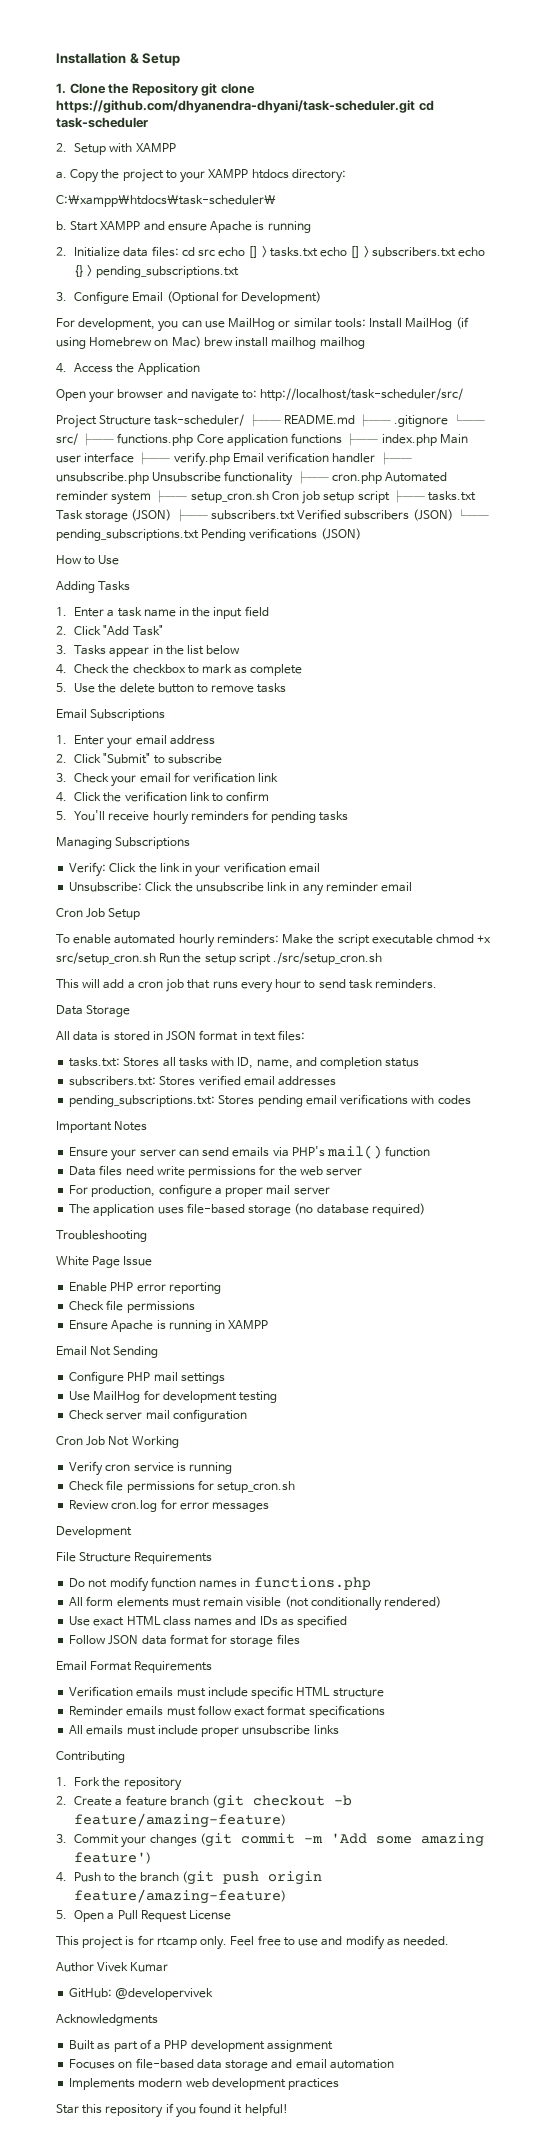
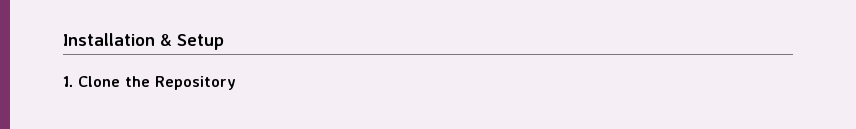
[201,83,255,96] [56,100,434,113] [56,117,148,128] [56,143,176,155] [56,169,346,183] [56,195,276,207] [56,221,311,233] [56,246,486,258] [74,265,239,278] [56,291,321,304] [56,317,469,332] [56,336,365,349] [56,363,200,375] [56,388,464,403] [56,414,485,428] [56,433,468,446] [56,452,412,467] [56,471,448,486] [56,490,477,505] [56,509,489,522] [56,528,361,541] [56,555,120,565] [56,581,131,593] [56,606,269,619] [56,625,163,636] [56,645,241,657] [56,664,303,676] [56,683,287,693] [56,709,166,721] [56,735,215,749] [56,753,222,764] [56,772,279,787] [56,791,270,802] [56,810,349,825] [56,837,191,849] [69,862,320,877] [69,882,413,896] [56,908,141,920] [56,934,492,948] [56,952,383,965] [56,979,438,993] [56,1005,131,1017] [56,1030,306,1041] [69,1057,420,1069] [69,1075,337,1086] [69,1094,471,1107] [56,1121,148,1133] [69,1145,431,1161] [69,1165,363,1178] [69,1184,330,1197] [69,1203,425,1216] [56,1230,147,1242] [56,1256,153,1268] [69,1282,221,1294] [69,1300,195,1313] [69,1320,269,1332] [56,1346,159,1358] [69,1371,225,1384] [69,1390,278,1403] [69,1409,247,1422] [56,1436,179,1448] [69,1461,233,1476] [69,1480,296,1493] [69,1499,270,1512] [56,1526,132,1538] [56,1552,213,1564] [69,1577,371,1592] [69,1596,442,1611] [69,1615,348,1628] [69,1634,300,1647] [56,1661,213,1673] [69,1686,384,1699] [69,1705,385,1718] [69,1725,339,1737] [56,1751,125,1763] [56,1777,182,1791] [56,1795,352,1809] [74,1813,287,1828] [56,1833,484,1848] [74,1852,152,1864] [56,1871,322,1885] [74,1889,287,1904] [56,1910,231,1922] [56,1935,450,1950] [56,1962,169,1972] [69,1988,214,2000] [56,2014,158,2026] [69,2039,333,2052] [69,2058,394,2071] [69,2078,340,2090] [56,2103,288,2118] git clone https://github.com/dhyanendra-dhyani/task-scheduler.git cd task-scheduler // 2. Setup with XAMPP // a. Copy the project to your XAMPP htdocs directory: // C:\xampp\htdocs\task-scheduler\ // b. Start XAMPP and ensure Apache is running // 2. Initialize data files: cd src echo [] > tasks.txt echo [] > subscribers.txt echo {} > pending_subscriptions.txt // 3. Configure Email (Optional for Development) // For development, you can use MailHog or similar tools: Install MailHog (if using Homebrew on Mac) brew install mailhog mailhog // 4. Access the Application // Open your browser and navigate to: http://localhost/task-scheduler/src/ // Project Structure task-scheduler/ ├── README.md ├── .gitignore └── src/ ├── functions.php Core application functions ├── index.php Main user interface ├── verify.php Email verification handler ├── unsubscribe.php Unsubscribe functionality ├── cron.php Automated reminder system ├── setup_cron.sh Cron job setup script ├── tasks.txt Task storage (JSON) ├── subscribers.txt Verified subscribers (JSON) └── pending_subscriptions.txt Pending verifications (JSON) // How to Use // Adding Tasks // 1. Enter a task name in the input field // 2. Click "Add Task" // 3. Tasks appear in the list below // 4. Check the checkbox to mark as complete // 5. Use the delete button to remove tasks // Email Subscriptions // 1. Enter your email address // 2. Click "Submit" to subscribe // 3. Check your email for verification link // 4. Click the verification link to confirm // 5. You'll receive hourly reminders for pending tasks // Managing Subscriptions // Verify: Click the link in your verification email // Unsubscribe: Click the unsubscribe link in any reminder email // Cron Job Setup // To enable automated hourly reminders: Make the script executable chmod +x src/setup_cron.sh Run the setup script ./src/setup_cron.sh // This will add a cron job that runs every hour to send task reminders. // Data Storage // All data is stored in JSON format in text files: // tasks.txt: Stores all tasks with ID, name, and completion status // subscribers.txt: Stores verified email addresses // pending_subscriptions.txt: Stores pending email verifications with codes // Important Notes // Ensure your server can send emails via PHP's mail() function // Data files need write permissions for the web server // For production, configure a proper mail server // The application uses file-based storage (no database required) // Troubleshooting // White Page Issue // Enable PHP error reporting // Check file permissions // Ensure Apache is running in XAMPP // Email Not Sending // Configure PHP mail settings // Use MailHog for development testing // Check server mail configuration // Cron Job Not Working // Verify cron service is running // Check file permissions for setup_cron.sh // Review cron.log for error messages // Development // File Structure Requirements // Do not modify function names in functions.php // All form elements must remain visible (not conditionally rendered) // Use exact HTML class names and IDs as specified // Follow JSON data format for storage files // Email Format Requirements // Verification emails must include specific HTML structure // Reminder emails must follow exact format specifications // All emails must include proper unsubscribe links // Contributing // 1. Fork the repository // 2. Create a feature branch (git checkout -b feature/amazing-feature) // 3. Commit your changes (git commit -m 'Add some amazing feature') // 4. Push to the branch (git push origin feature/amazing-feature) // 5. Open a Pull Request License // This project is for rtcamp only. Feel free to use and modify as needed. // Author Vivek Kumar // GitHub: @developervivek // Acknowledgments // Built as part of a PHP development assignment // Focuses on file-based data storage and email automation // Implements modern web development practices // Star this repository if you found it helpful! -> (236, 83) none

